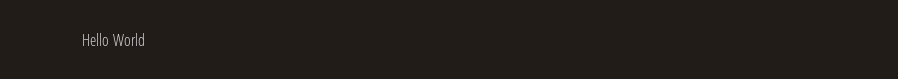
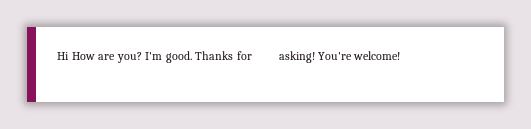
[82,33,146,46] Hello World -> [57,51,401,63] Hi How are you? I'm good. Thanks for asking! You're welcome!

